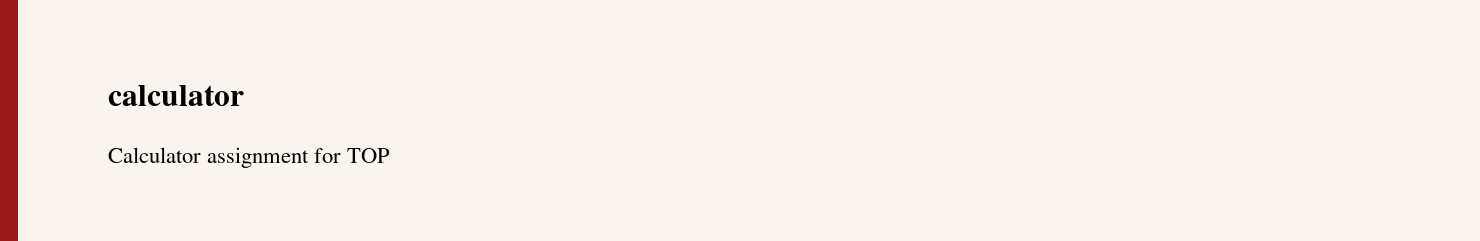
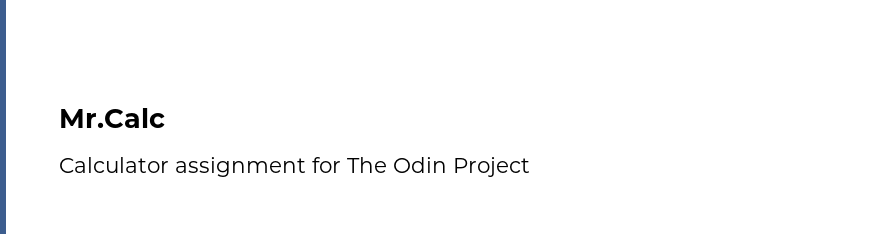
[108,85,244,106] calculator -> [59,108,165,128] Mr.Calc
[347,148,391,163] TOP -> [347,157,530,177] The Odin Project

